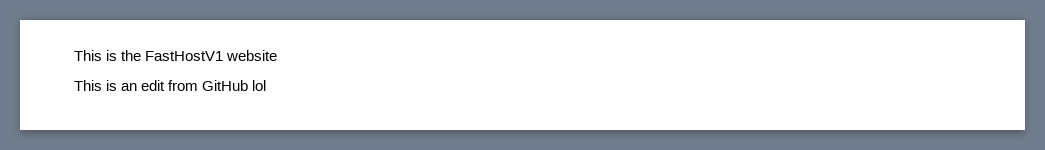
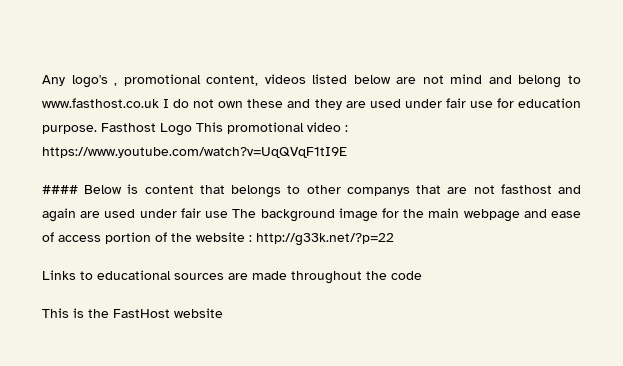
(74, 55) none -> [42,74,582,88] [42,98,581,110] [42,122,348,136] [42,147,347,158] [42,184,581,198] [42,208,581,222] [42,232,394,246] [42,270,422,284] Any logo's , promotional content, videos listed below are not mind and belong to www.fasthost.co.uk I do not own these and they are used under fair use for education purpose. Fasthost Logo This promotional video : https://www.youtube.com/watch?v=UqQVqF1tI9E // #### Below is content that belongs to other companys that are not fasthost and again are used under fair use The background image for the main webpage and ease of access portion of the website : http://g33k.net/?p=22 // Links to educational sources are made throughout the code //
[145,50,278,61] [74,80,267,91] FastHostV1 website // This is an edit from GitHub lol -> [113,308,223,318] FastHost website

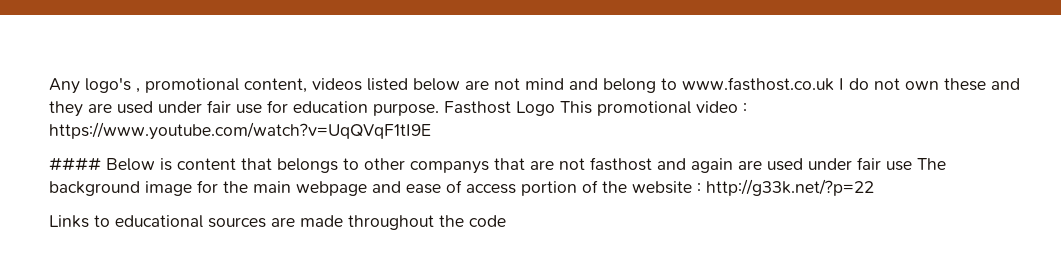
[42,308,223,318] // This is the FastHost website -> (506, 221) none

